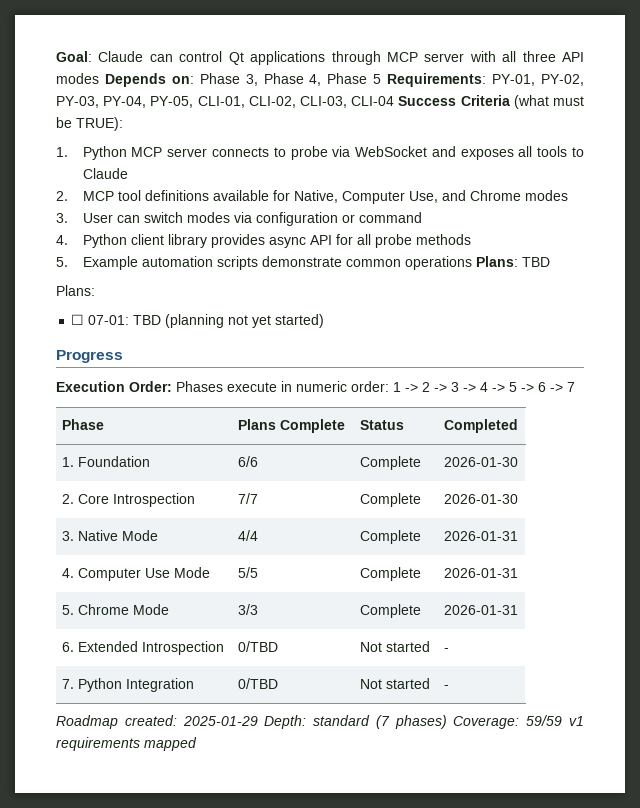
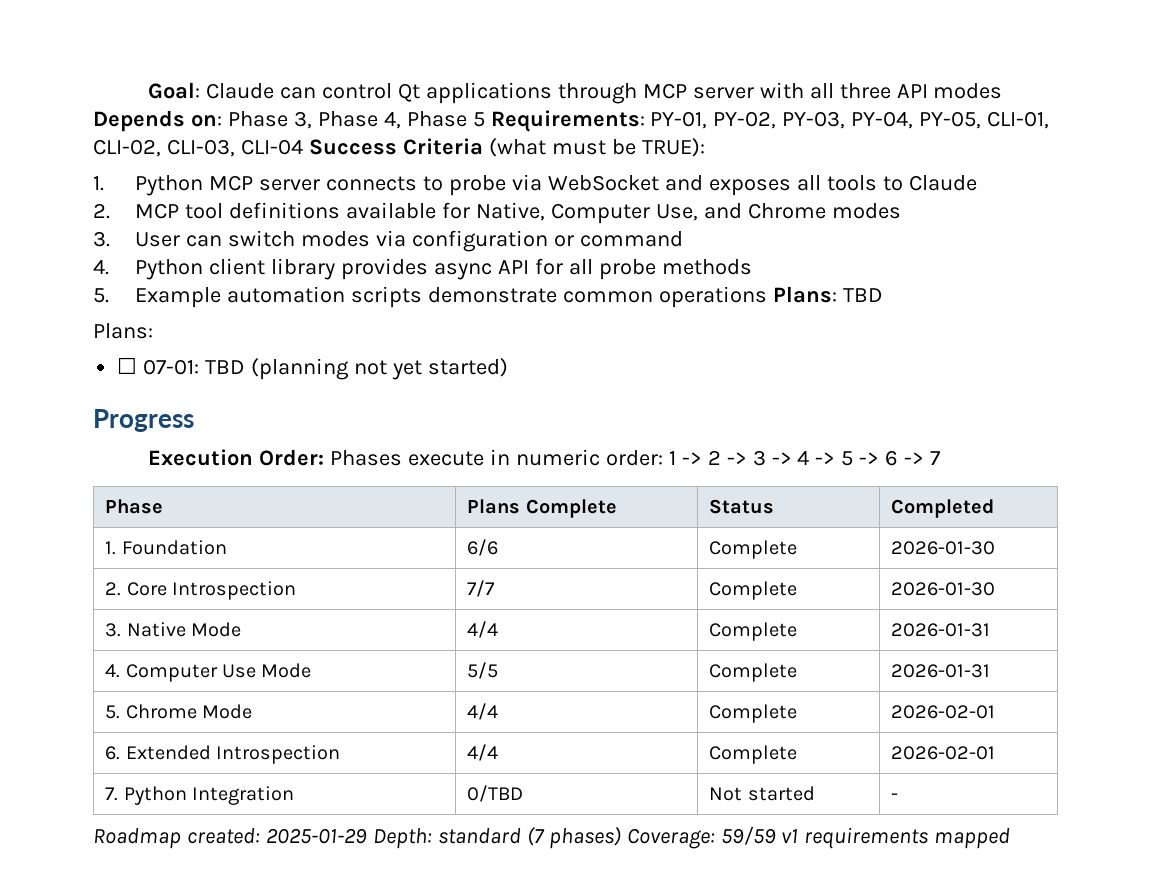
[238,604,259,615] [360,604,422,618] [444,605,519,615] 3/3 | Complete | 2026-01-31 -> [467,703,499,720] [709,704,798,723] [891,705,996,719] 4/4 | Complete | 2026-02-01
[238,641,279,652] [360,641,431,652] [444,648,450,652] 0/TBD | Not started | - -> [467,744,499,761] [709,745,798,764] [891,746,996,760] 4/4 | Complete | 2026-02-01

